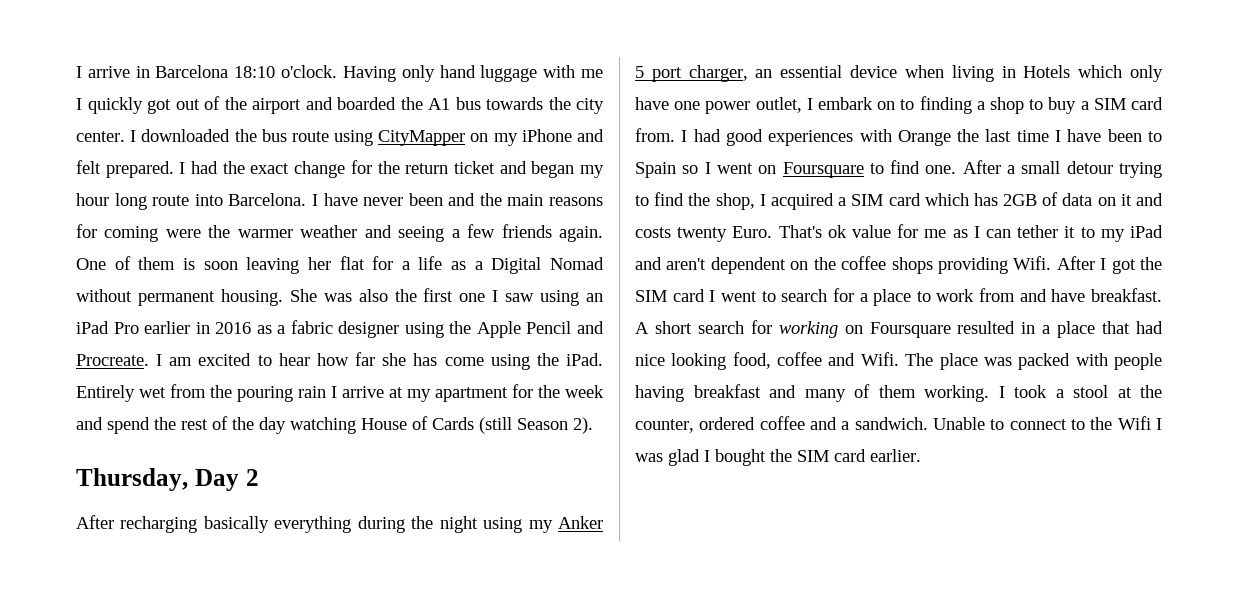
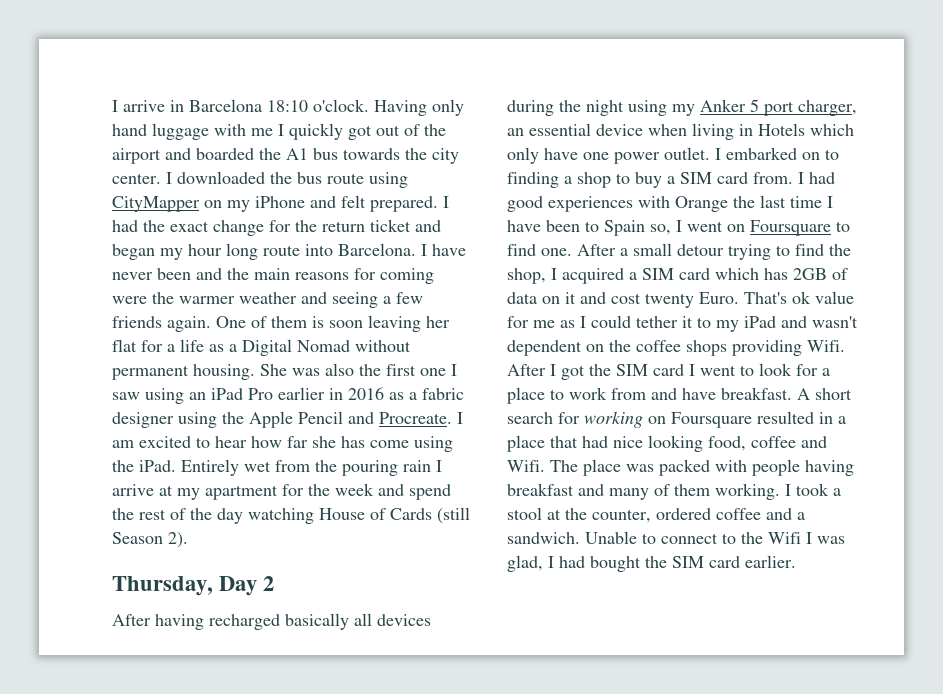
[120,516,352,533] recharging basically everything -> [155,613,431,630] having recharged basically all devices
[755,97,873,113] outlet, I embark -> [664,147,797,160] outlet. I embarked
[682,165,699,174] so -> [650,224,671,235] so,
[635,227,671,238] costs -> [611,293,641,304] cost
[986,229,1011,238] can -> [591,315,631,328] could
[666,258,707,270] aren't -> [812,316,858,328] wasn't
[781,289,828,302] search -> [759,363,792,376] look
[668,449,710,466] glad I -> [507,555,585,572] glad, I had

